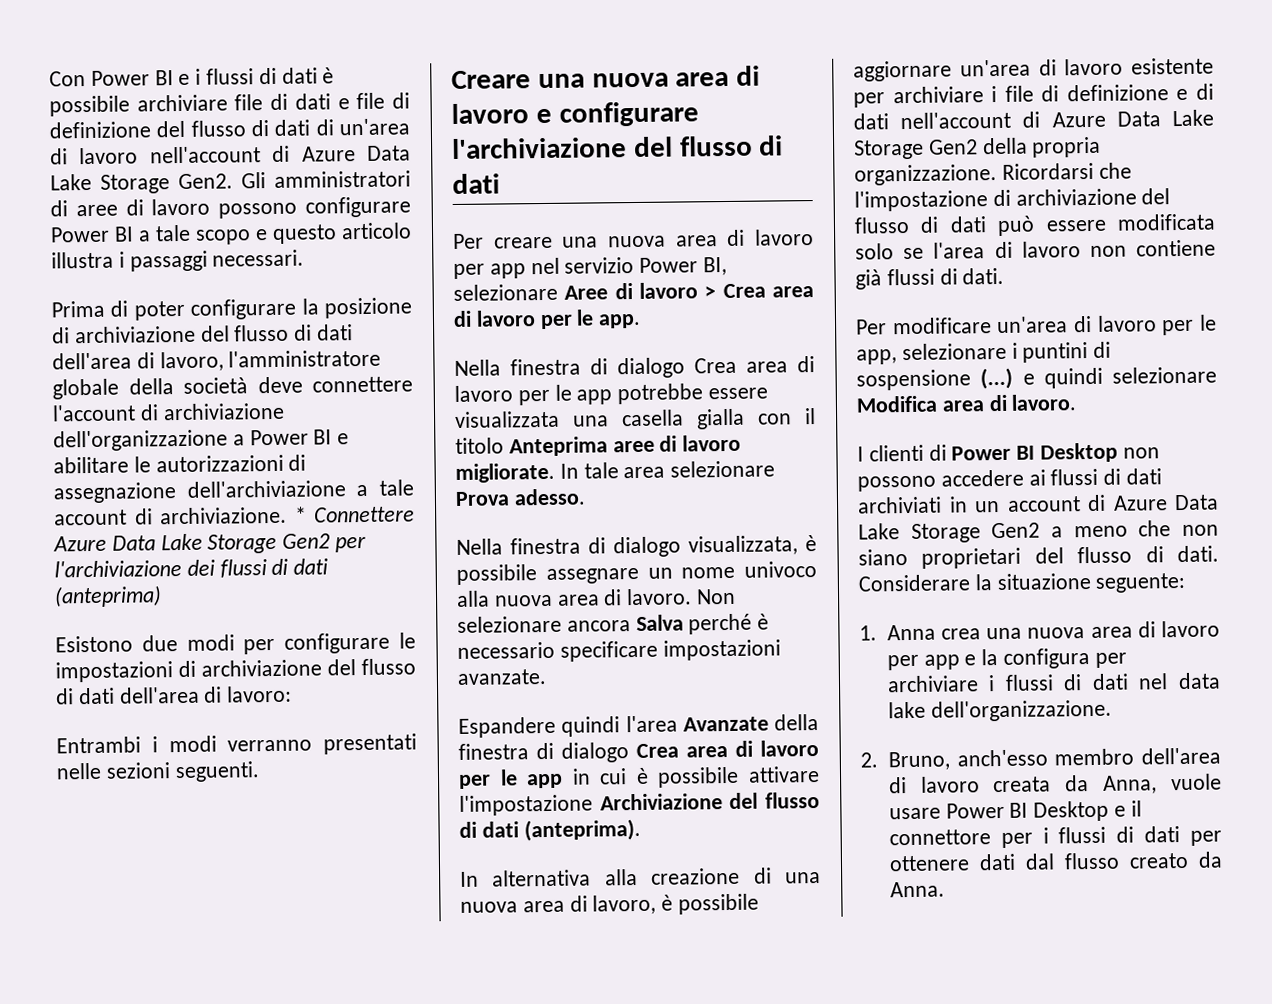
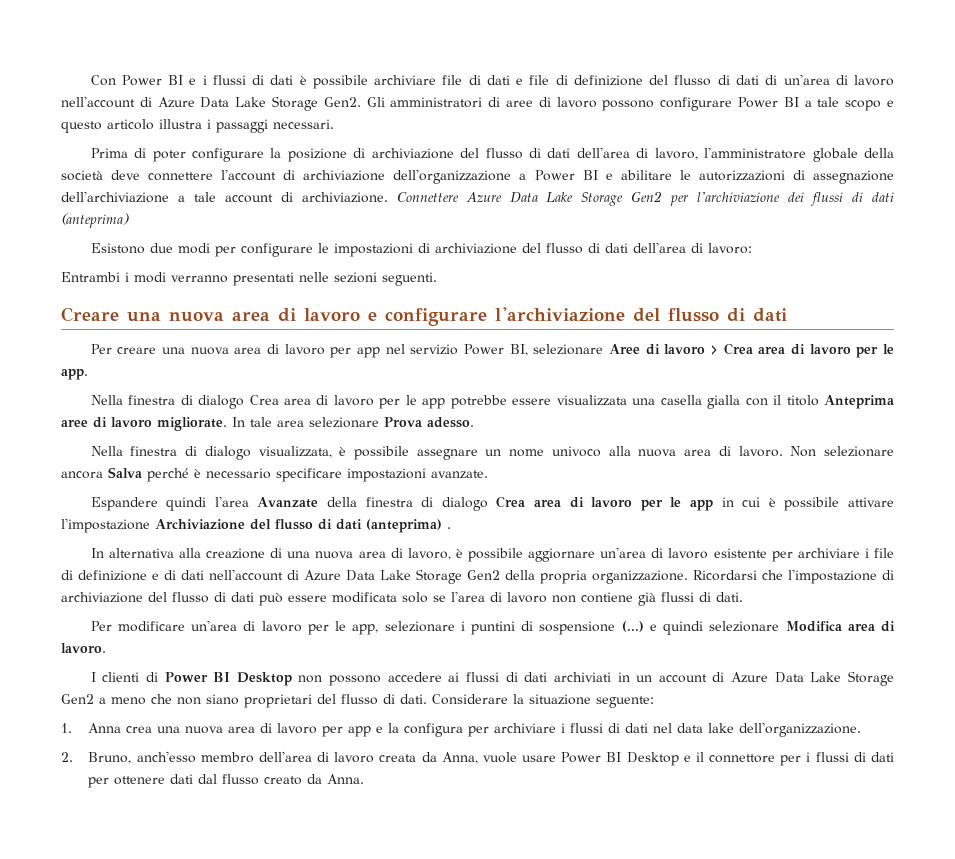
[294,506,307,523] * -> (388, 197) none
[523,818,641,842] (anteprima). -> [366,519,451,533] (anteprima) .

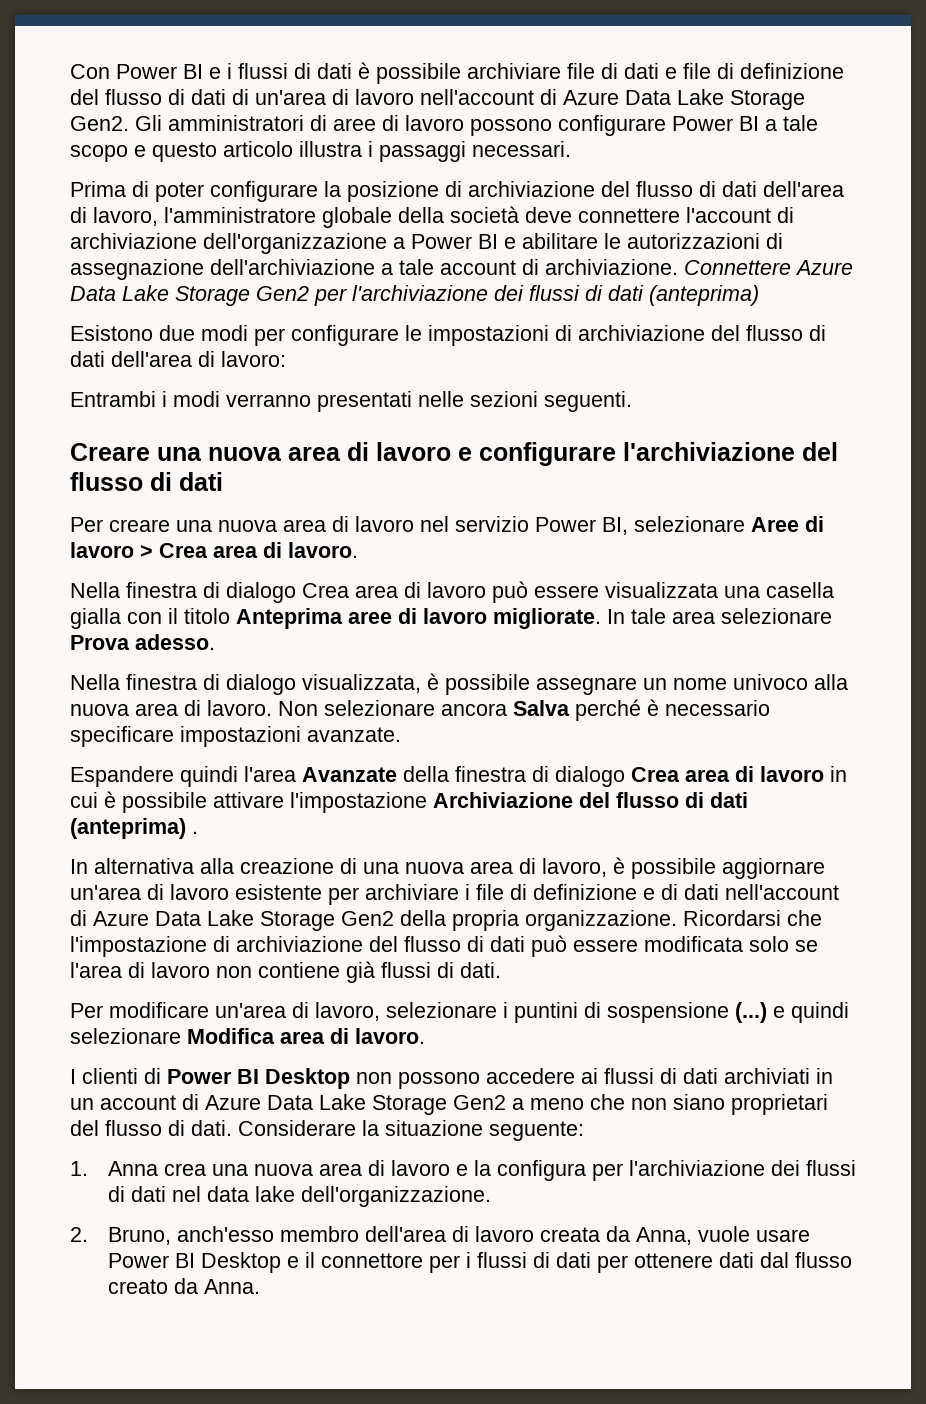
[330,347,381,358] per app -> (414, 524) none
[809,344,894,358] [61,369,88,380] lavoro per le app. -> [288,542,358,558] lavoro.
[379,395,507,409] per le app potrebbe -> [492,581,528,603] può
[640,497,714,511] per le app -> (824, 774) none
[261,621,379,635] lavoro per le app, -> [315,1002,380,1021] lavoro,
[322,726,372,737] per app -> (450, 1168) none
[494,723,566,733] archiviare i -> [628,1160,800,1176] l'archiviazione dei

